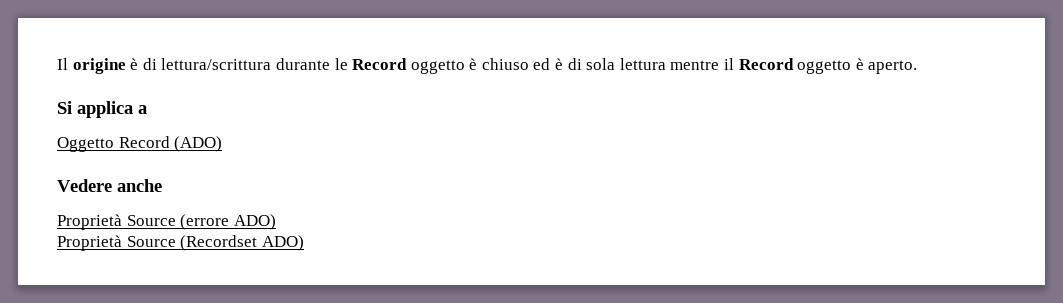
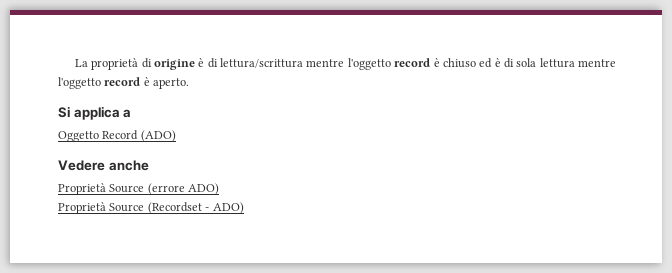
[57,58,68,70] Il -> [74,58,152,70] La proprietà di
[275,58,465,74] durante le Record oggetto -> [306,58,431,70] mentre l'oggetto record
[724,58,852,74] il Record oggetto -> [58,77,141,89] l'oggetto record
(258, 243) none -> [205,207,210,211] -

